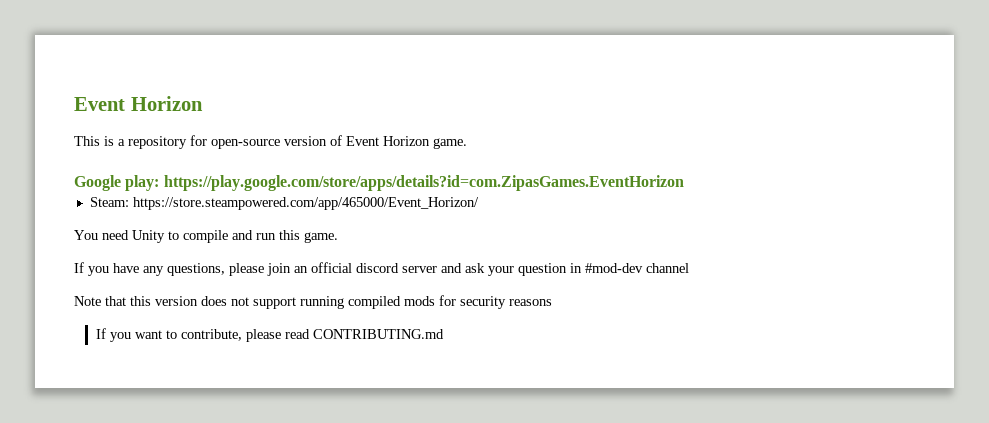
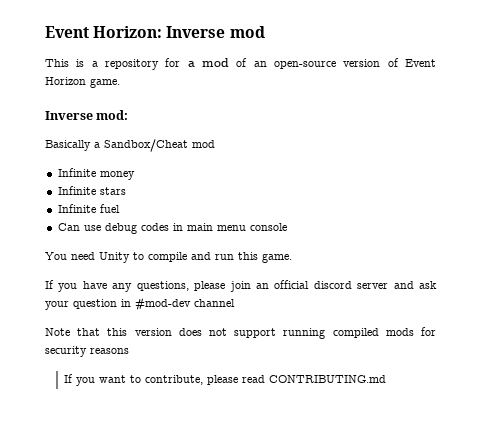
[74,96,203,111] Event Horizon -> [45,26,265,38] Event Horizon: Inverse mod
(207, 140) none -> [187,58,267,67] a mod of an
[74,175,684,191] [89,197,479,210] Google play: https://play.google.com/store/apps/details?id=com.ZipasGames.EventHorizon // Steam: https://store.steampowered.com/app/465000/Event_Horizon/ -> [45,110,129,120] [45,139,215,152] [57,168,135,180] [57,186,126,195] [57,204,120,213] [57,223,287,234] Inverse mod: // Basically a Sandbox/Cheat mod // Infinite money // Infinite stars // Infinite fuel // Can use debug codes in main menu console

